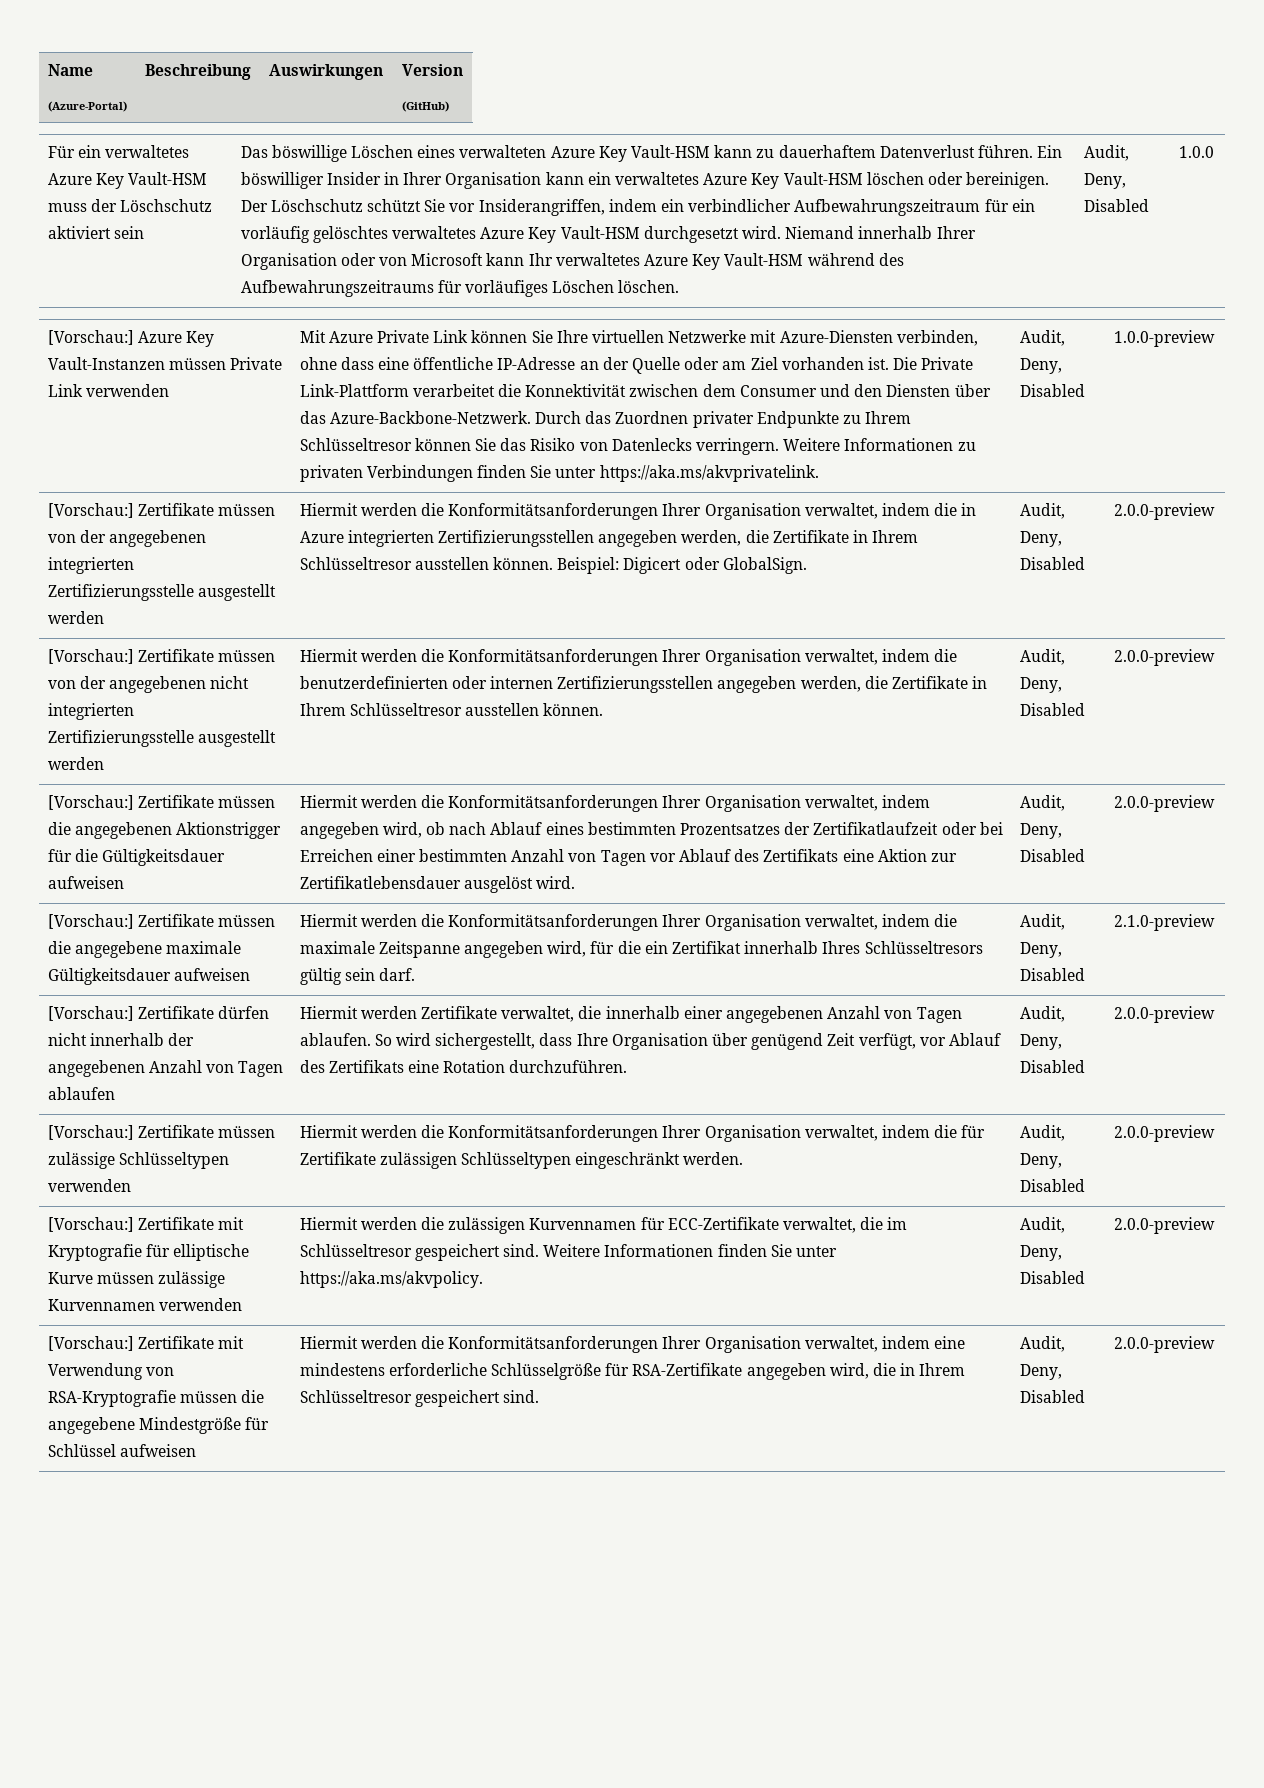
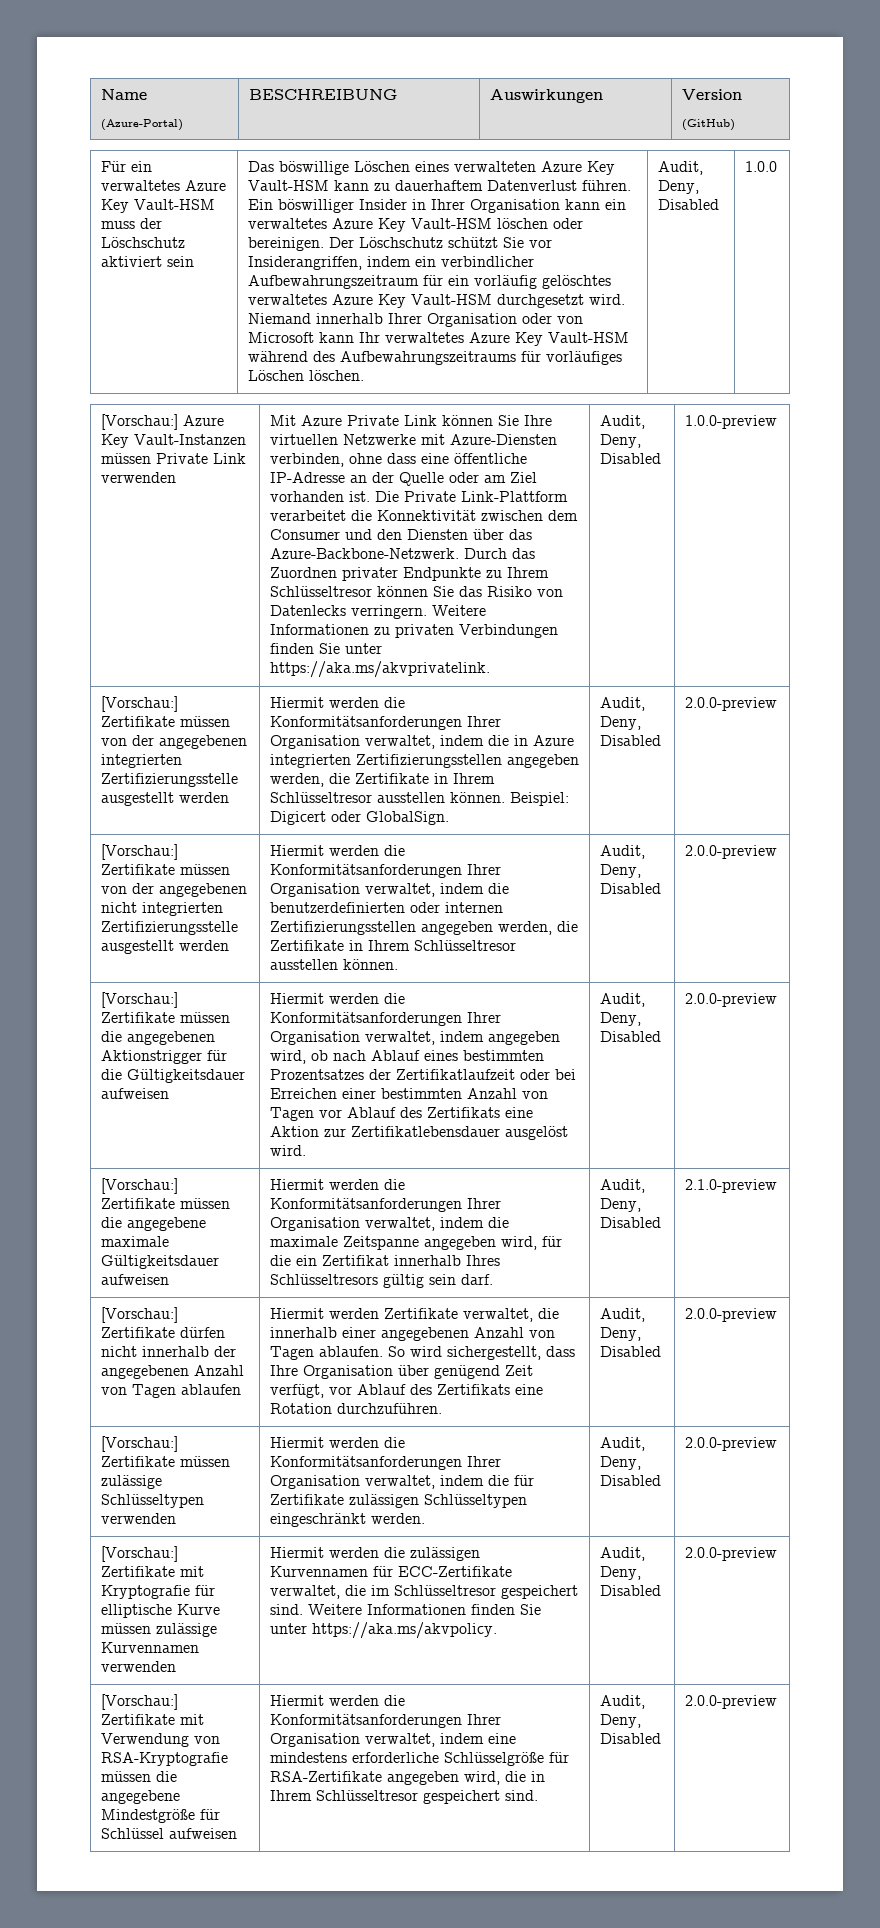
[144,64,251,80] Beschreibung -> [248,89,397,100] BESCHREIBUNG

